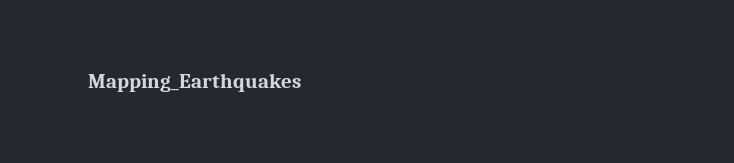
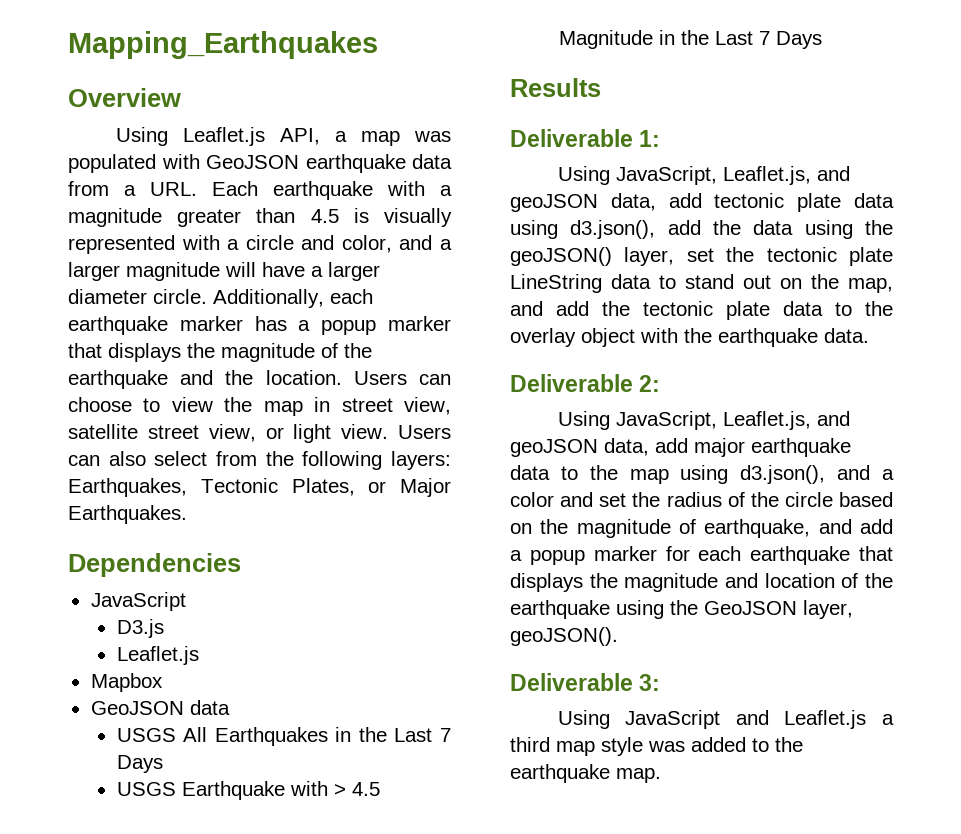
(301, 82) none -> [68,88,181,107] [115,127,451,146] [68,154,452,173] [68,181,452,200] [68,208,452,227] [68,235,452,254] [68,262,380,281] [68,289,373,308] [68,316,452,335] [68,343,372,362] [68,370,451,389] [68,397,451,416] [68,424,451,443] [68,451,451,470] [68,478,451,497] [68,505,187,524] [68,553,241,577] [90,592,186,611] [116,619,164,638] [116,646,199,665] [90,673,163,692] [90,700,230,715] [116,727,452,746] [116,755,163,773] [116,781,380,800] [558,30,822,49] [510,78,601,97] [510,129,661,147] [557,166,850,185] [510,193,894,212] [510,220,893,239] [510,247,893,266] [510,274,893,293] [510,301,893,320] [510,328,869,347] [510,374,661,392] [557,411,850,430] [510,438,851,457] [510,465,894,484] [510,492,893,507] [510,519,893,538] [510,546,893,565] [510,573,893,592] [510,600,853,619] [510,627,618,646] [510,673,661,691] [557,710,894,729] [510,737,803,756] [510,764,661,783] // Overview // Using Leaflet.js API, a map was populated with GeoJSON earthquake data from a URL. Each earthquake with a magnitude greater than 4.5 is visually represented with a circle and color, and a larger magnitude will have a larger diameter circle. Additionally, each earthquake marker has a popup marker that displays the magnitude of the earthquake and the location. Users can choose to view the map in street view, satellite street view, or light view. Users can also select from the following layers: Earthquakes, Tectonic Plates, or Major Earthquakes. // Dependencies // JavaScript // D3.js // Leaflet.js // Mapbox // GeoJSON data // USGS All Earthquakes in the Last 7 Days // USGS Earthquake with > 4.5 Magnitude in the Last 7 Days // Results // Deliverable 1: // Using JavaScript, Leaflet.js, and geoJSON data, add tectonic plate data using d3.json(), add the data using the geoJSON() layer, set the tectonic plate LineString data to stand out on the map, and add the tectonic plate data to the overlay object with the earthquake data. // Deliverable 2: // Using JavaScript, Leaflet.js, and geoJSON data, add major earthquake data to the map using d3.json(), and a color and set the radius of the circle based on the magnitude of earthquake, and add a popup marker for each earthquake that displays the magnitude and location of the earthquake using the GeoJSON layer, geoJSON(). // Deliverable 3: // Using JavaScript and Leaflet.js a third map style was added to the earthquake map.

